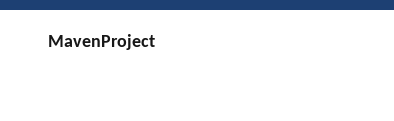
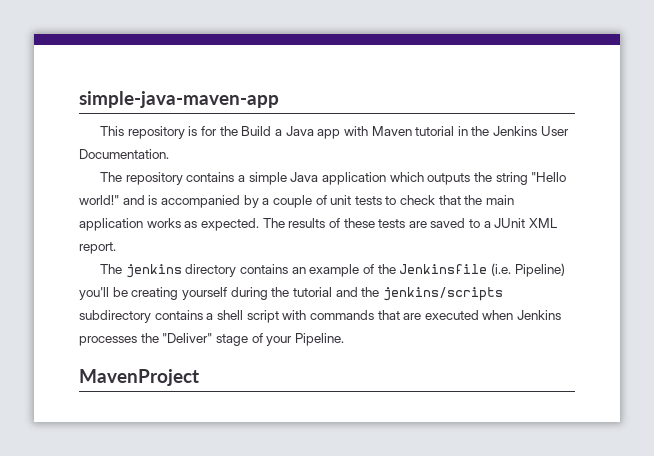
(48, 42) none -> [79,91,279,108] [100,126,569,139] [79,149,169,159] [100,172,567,185] [79,195,515,208] [79,218,558,231] [79,242,116,254] [100,263,565,278] [79,287,503,301] [79,310,562,323] [79,333,344,346] simple-java-maven-app // This repository is for the Build a Java app with Maven tutorial in the Jenkins User Documentation. // The repository contains a simple Java application which outputs the string "Hello world!" and is accompanied by a couple of unit tests to check that the main application works as expected. The results of these tests are saved to a JUnit XML report. // The jenkins directory contains an example of the Jenkinsfile (i.e. Pipeline) you'll be creating yourself during the tutorial and the jenkins/scripts subdirectory contains a shell script with commands that are executed when Jenkins processes the "Deliver" stage of your Pipeline. //

